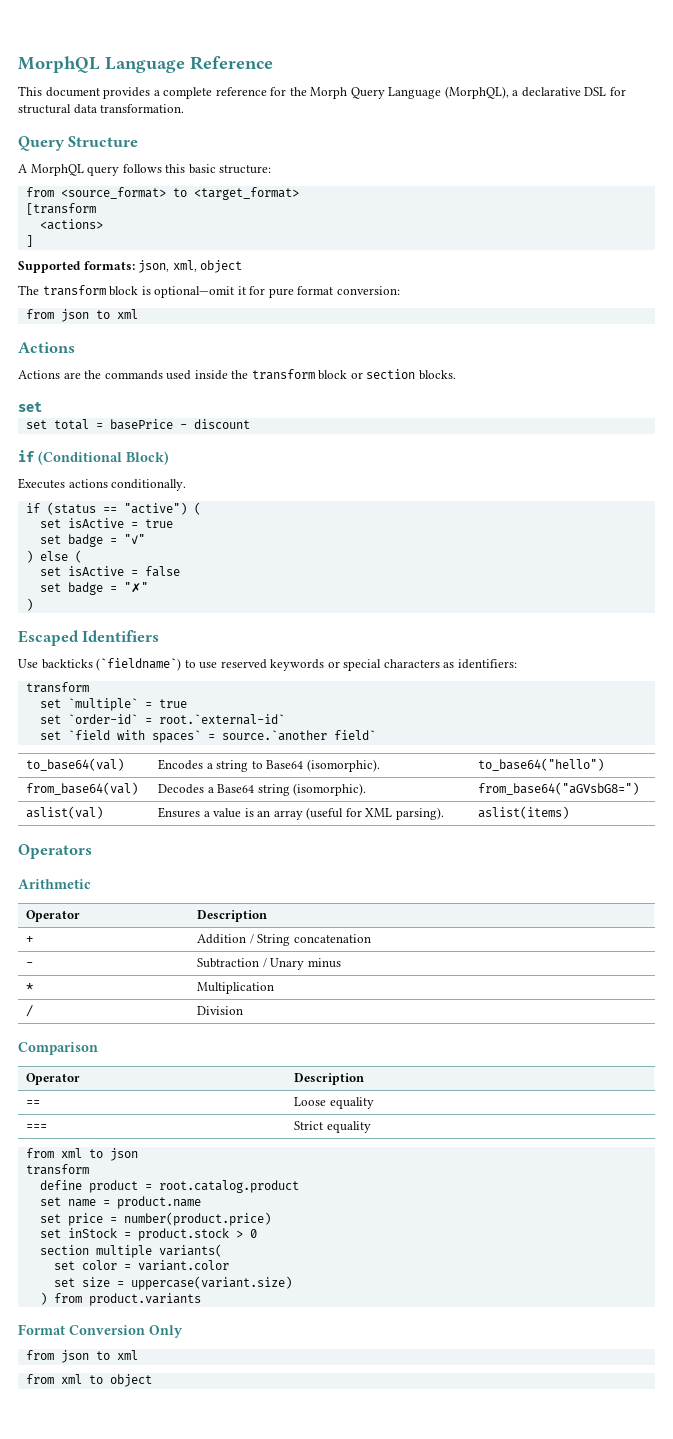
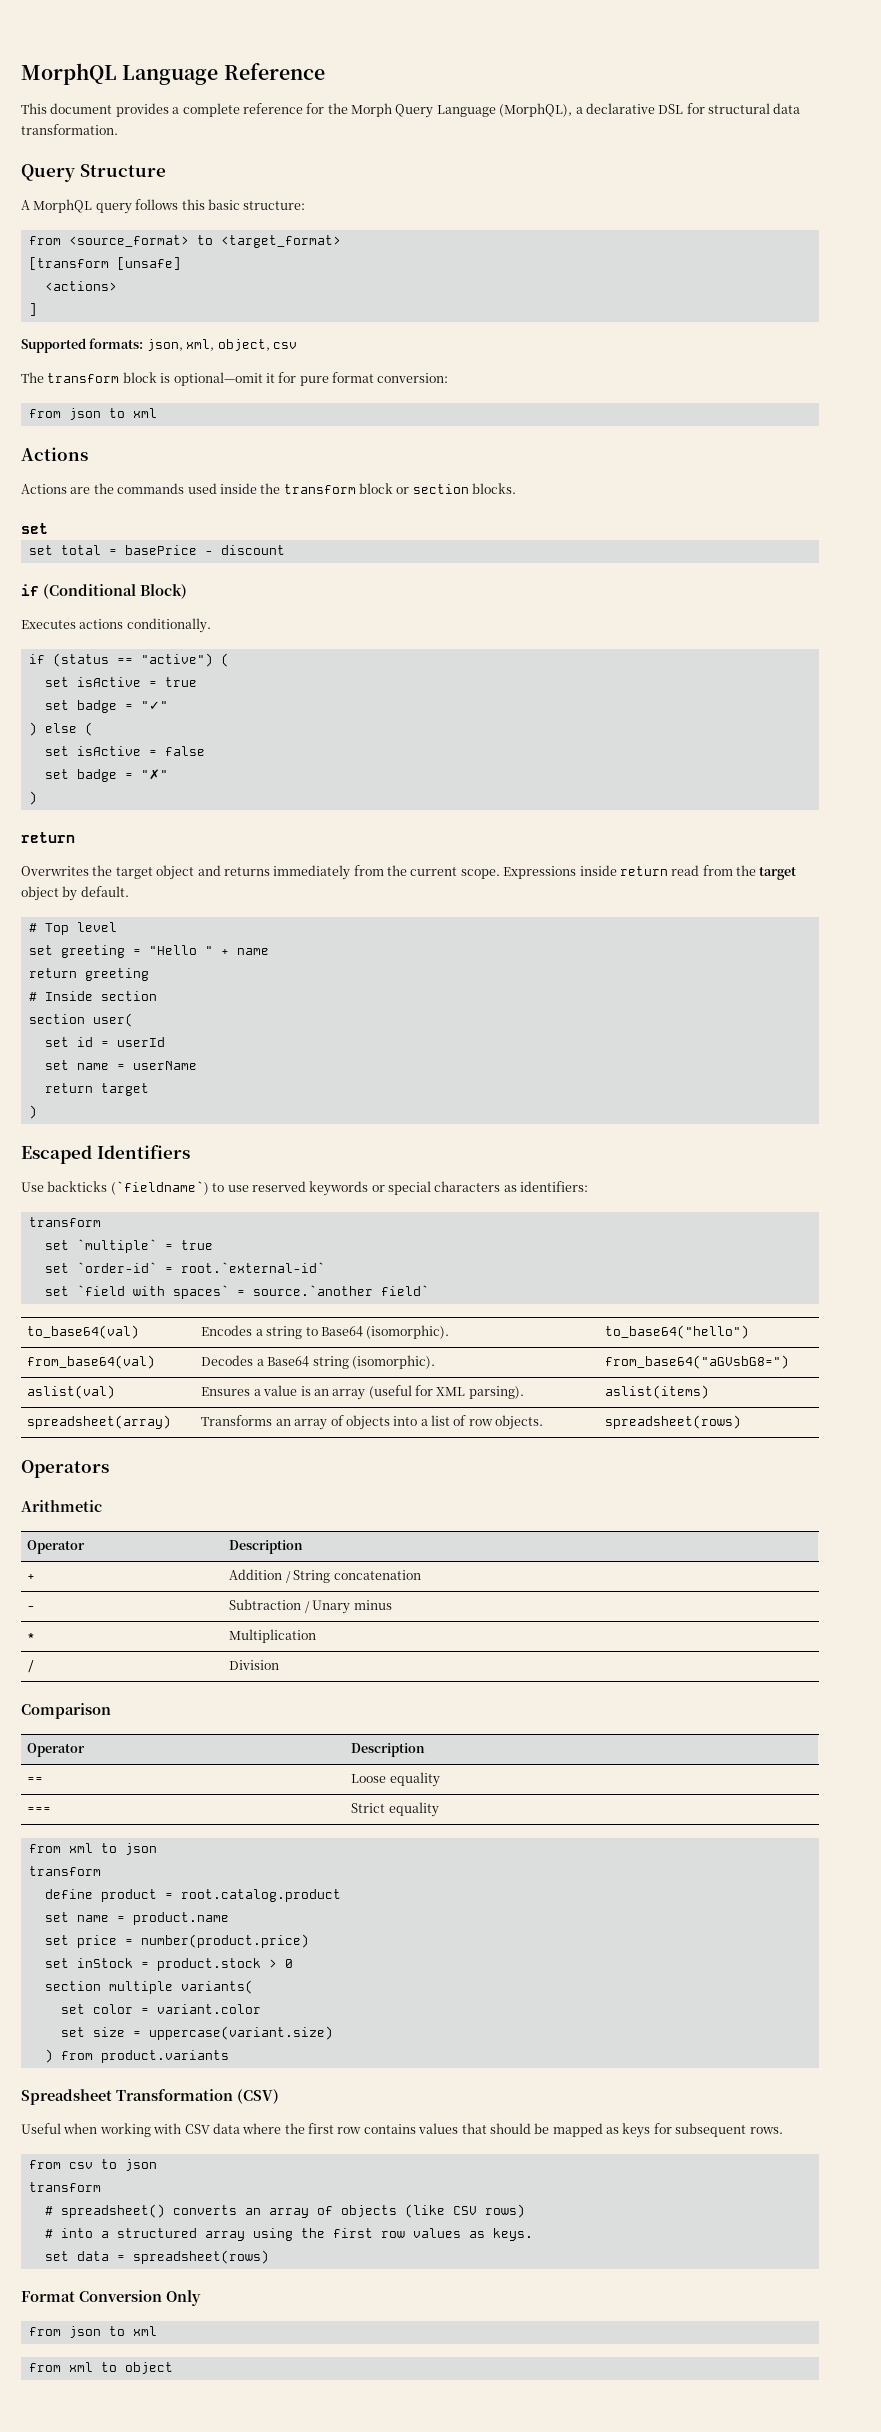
(96, 209) none -> [116,257,181,270] [unsafe]
[200,260,243,273] object -> [217,339,297,351] object, csv
(33, 604) none -> [21,832,75,843] [21,865,797,880] [21,886,129,901] [28,922,117,935] [28,945,269,958] [28,968,149,981] [28,991,157,1001] [28,1013,133,1027] [44,1037,165,1047] [44,1060,197,1070] [44,1083,149,1096] [28,1105,37,1119] // return // Overwrites the target object and returns immediately from the current scope. Expressions inside return read from the target object by default. // # Top level // set greeting = "Hello " + name // return greeting // # Inside section // section user( // set id = userId // set name = userName // return target // )
(570, 812) none -> [27,1415,172,1429] [201,1415,544,1430] [605,1415,742,1429] // spreadsheet(array) | Transforms an array of objects into a list of row objects. | spreadsheet(rows)
(201, 1299) none -> [21,2089,279,2105] [21,2123,783,2138] [28,2159,157,2171] [28,2182,101,2192] [44,2204,525,2218] [44,2228,533,2241] [44,2250,269,2264] // Spreadsheet Transformation (CSV) // Useful when working with CSV data where the first row contains values that should be mapped as keys for subsequent rows. // from csv to json // transform // # spreadsheet() converts an array of objects (like CSV rows) // # into a structured array using the first row values as keys. // set data = spreadsheet(rows)

